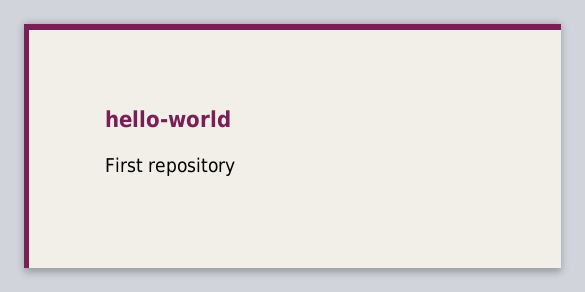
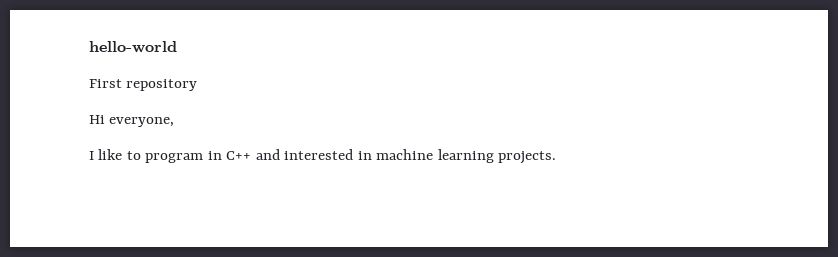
(236, 166) none -> [89,115,175,127] [89,149,557,164] // Hi everyone, // I like to program in C++ and interested in machine learning projects.

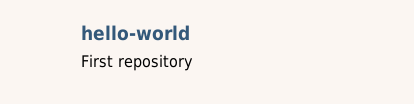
[89,115,175,127] [89,149,557,164] // Hi everyone, // I like to program in C++ and interested in machine learning projects. -> (193, 62) none

